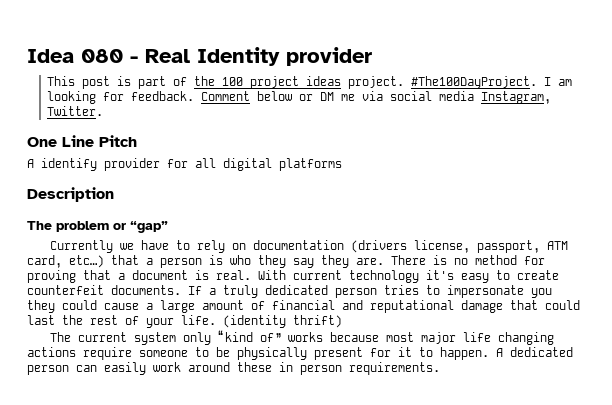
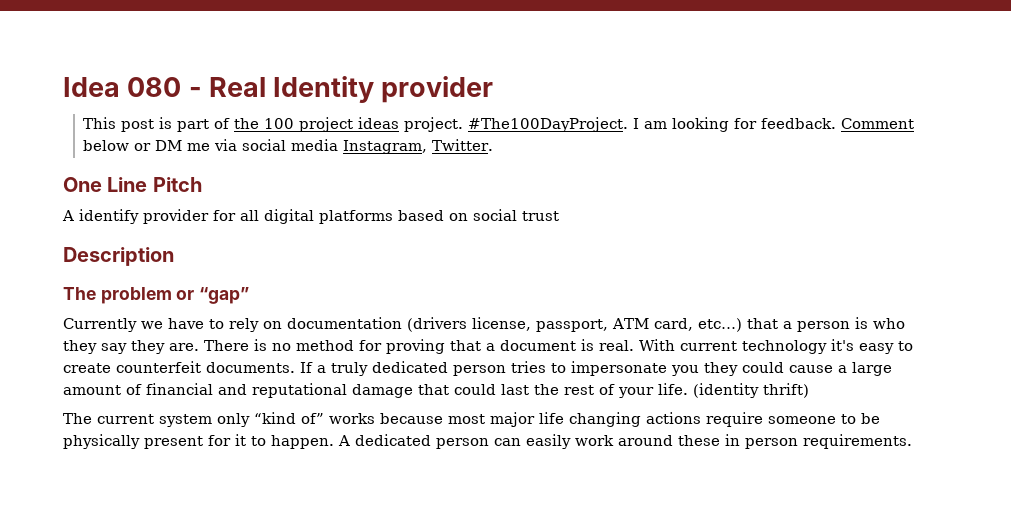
(342, 164) none -> [398,209,559,221] based on social trust

